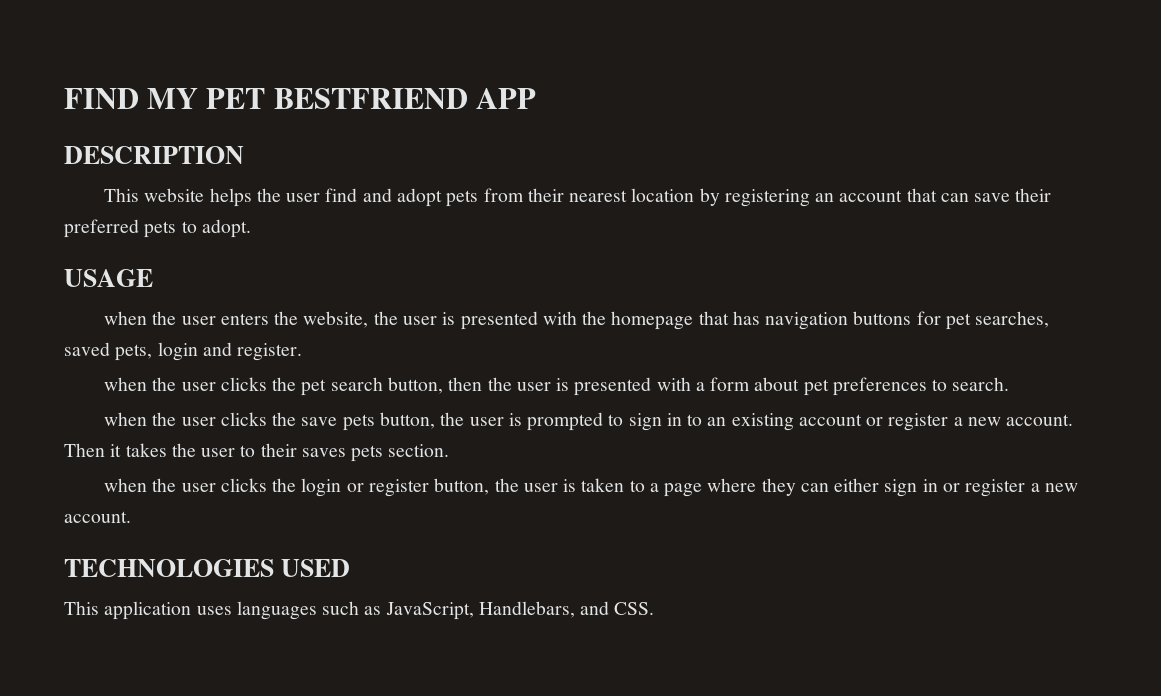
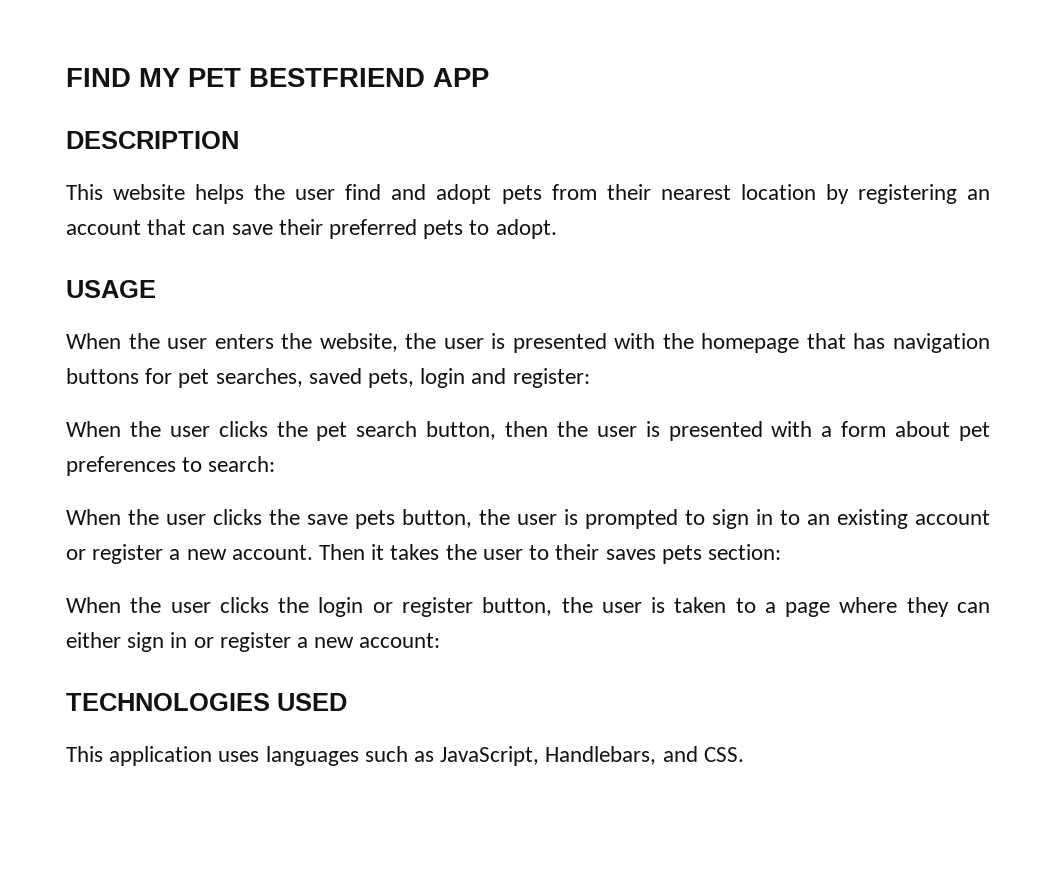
[104,311,148,325] when -> [66,333,121,349] When
[237,343,303,361] [104,377,148,391] register. // when -> [512,368,590,388] [66,421,121,437] register: // When
[952,377,1010,391] [104,412,148,426] search. // when -> [208,456,276,472] [66,509,121,525] search: // When
[388,444,450,457] [104,478,148,492] section. // when -> [707,544,781,560] [66,597,121,613] section: // When
[64,511,131,523] account. -> [359,633,441,648] account:

